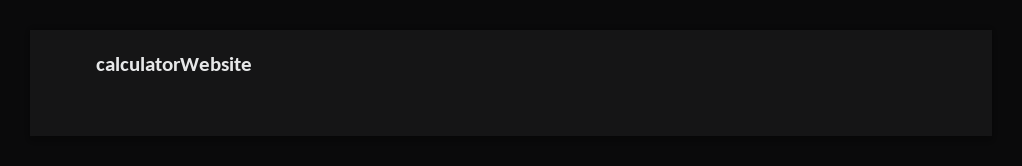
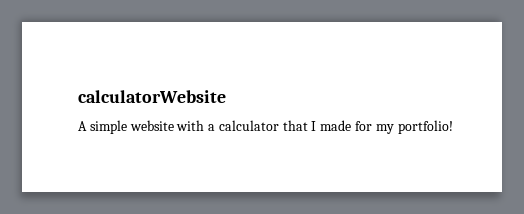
(252, 64) none -> [78,120,453,134] // A simple website with a calculator that I made for my portfolio!

